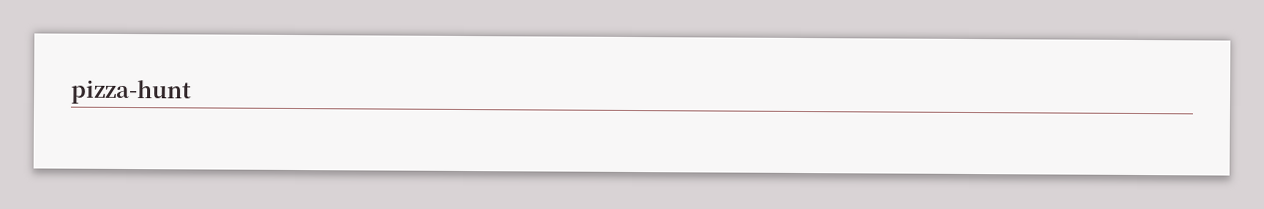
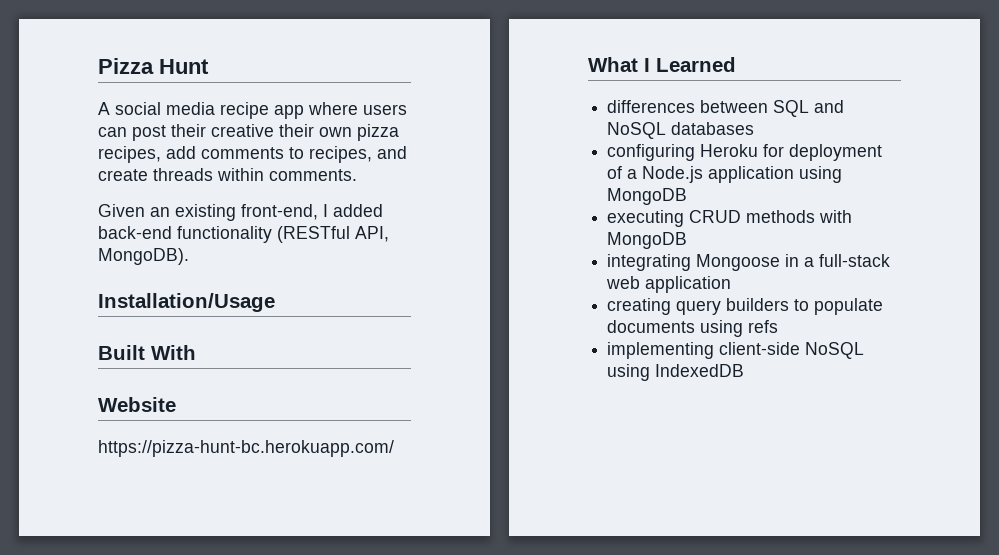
[70,79,192,105] pizza-hunt -> [98,58,209,74] [98,102,407,119] [98,124,399,141] [98,146,407,163] [98,168,357,181] [98,204,383,221] [98,226,389,243] [98,248,189,265] [98,293,275,312] [98,345,196,360] [98,397,176,412] [98,440,394,457] [588,57,736,72] [607,100,845,117] [607,122,755,139] [607,144,883,161] [607,166,843,183] [607,188,688,205] [607,210,853,227] [607,232,688,249] [607,254,891,271] [606,276,732,293] [607,298,884,315] [607,320,779,337] [607,342,865,359] [607,364,745,381] Pizza Hunt // A social media recipe app where users can post their creative their own pizza recipes, add comments to recipes, and create threads within comments. // Given an existing front-end, I added back-end functionality (RESTful API, MongoDB). // Installation/Usage // Built With // Website // https://pizza-hunt-bc.herokuapp.com/ // What I Learned // differences between SQL and NoSQL databases // configuring Heroku for deployment of a Node.js application using MongoDB // executing CRUD methods with MongoDB // integrating Mongoose in a full-stack web application // creating query builders to populate documents using refs // implementing client-side NoSQL using IndexedDB

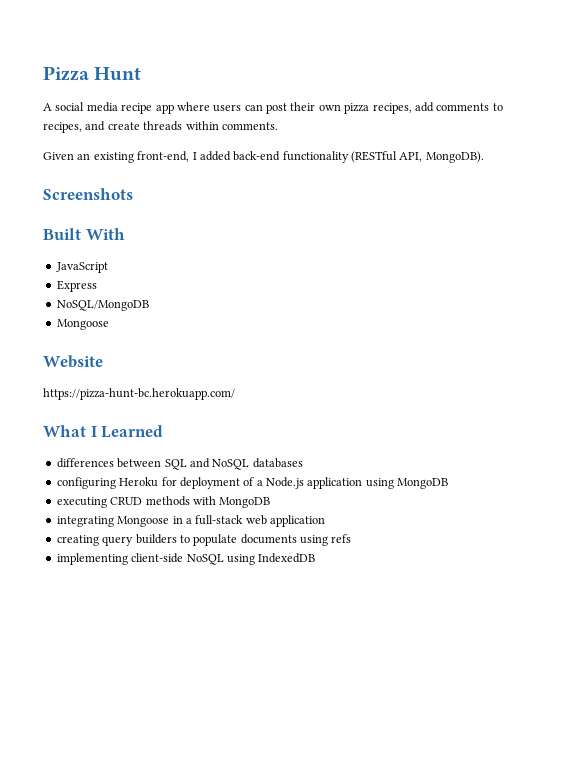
[211,124,314,137] creative their -> (316, 106) none
[98,293,275,312] Installation/Usage -> [43,188,133,200] Screenshots
(196, 352) none -> [55,262,108,273] [56,280,97,292] [56,300,149,311] [56,319,109,330] // JavaScript // Express // NoSQL/MongoDB // Mongoose

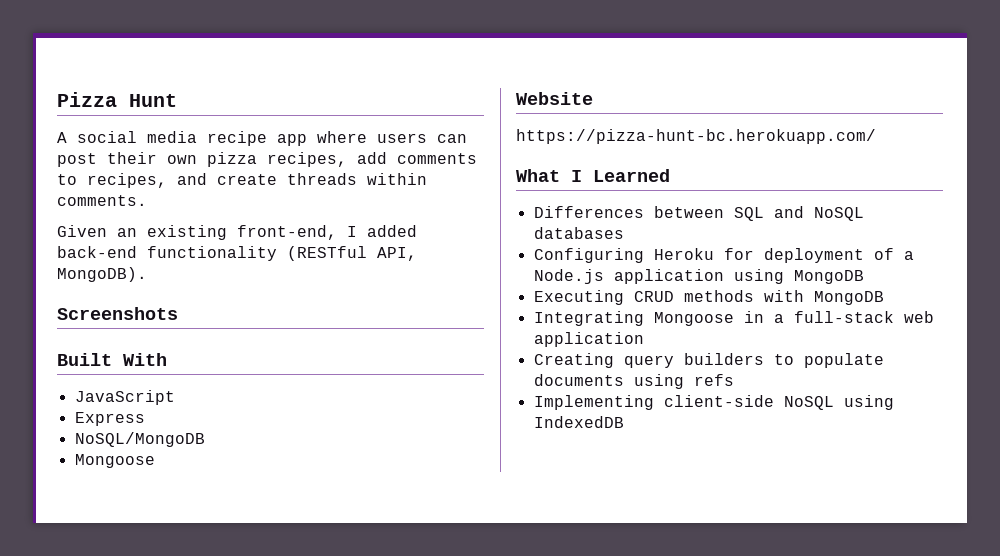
[56,458,114,468] differences -> [533,206,644,218] Differences
[56,477,116,489] configuring -> [533,248,644,263] Configuring
[56,497,107,508] executing -> [533,290,624,305] Executing
[56,516,114,527] integrating -> [533,311,644,326] Integrating
[56,535,99,546] creating -> [533,353,614,368] Creating
[56,553,128,565] implementing -> [533,395,654,410] Implementing

